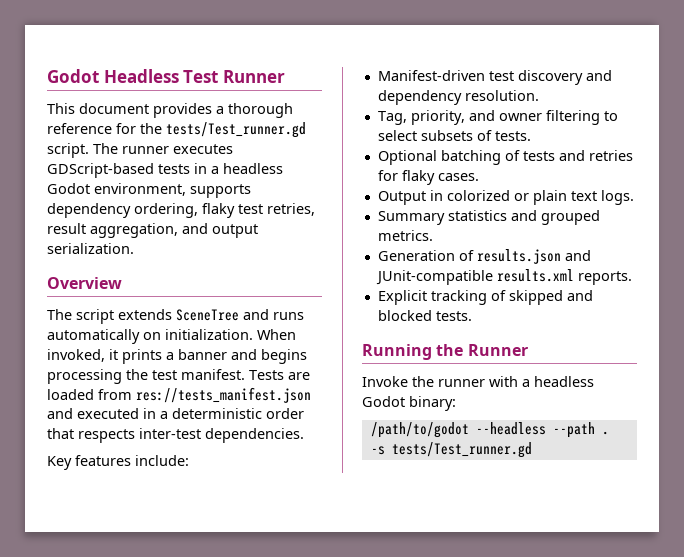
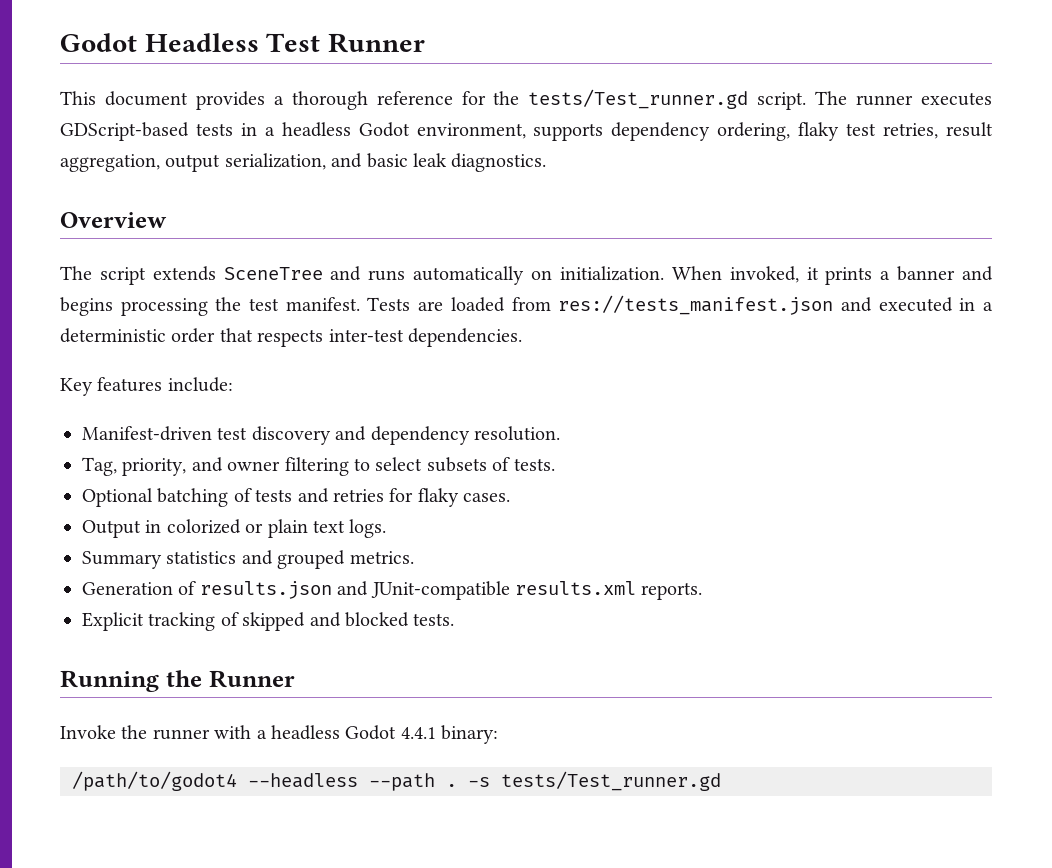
[182,223,258,238] [47,243,134,254] and output serialization. -> [165,153,547,172] output serialization, and basic leak diagnostics.
(405, 401) none -> [400,727,436,739] 4.4.1
[370,422,469,438] /path/to/godot -> [72,771,237,791] /path/to/godot4

